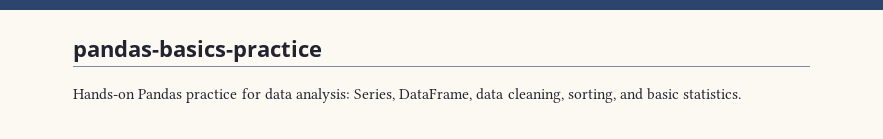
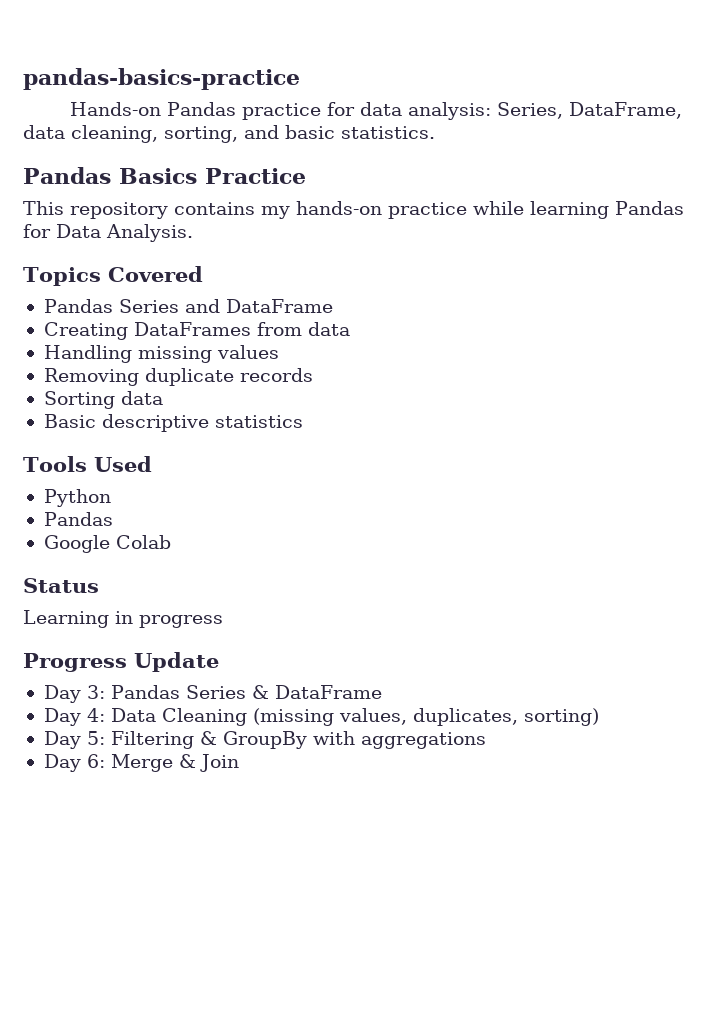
(742, 94) none -> [23,167,306,184] [23,201,684,219] [23,224,193,242] [23,266,203,286] [43,299,333,313] [43,322,350,340] [43,345,279,363] [43,368,313,386] [43,391,163,409] [43,414,303,432] [23,456,152,472] [43,489,111,507] [43,512,113,526] [43,535,171,553] [23,578,99,593] [23,610,223,628] [23,652,219,672] [43,685,382,703] [43,708,599,726] [43,731,486,749] [43,754,239,772] // Pandas Basics Practice // This repository contains my hands-on practice while learning Pandas for Data Analysis. // Topics Covered // Pandas Series and DataFrame // Creating DataFrames from data // Handling missing values // Removing duplicate records // Sorting data // Basic descriptive statistics // Tools Used // Python // Pandas // Google Colab // Status // Learning in progress // Progress Update // Day 3: Pandas Series & DataFrame // Day 4: Data Cleaning (missing values, duplicates, sorting) // Day 5: Filtering & GroupBy with aggregations // Day 6: Merge & Join

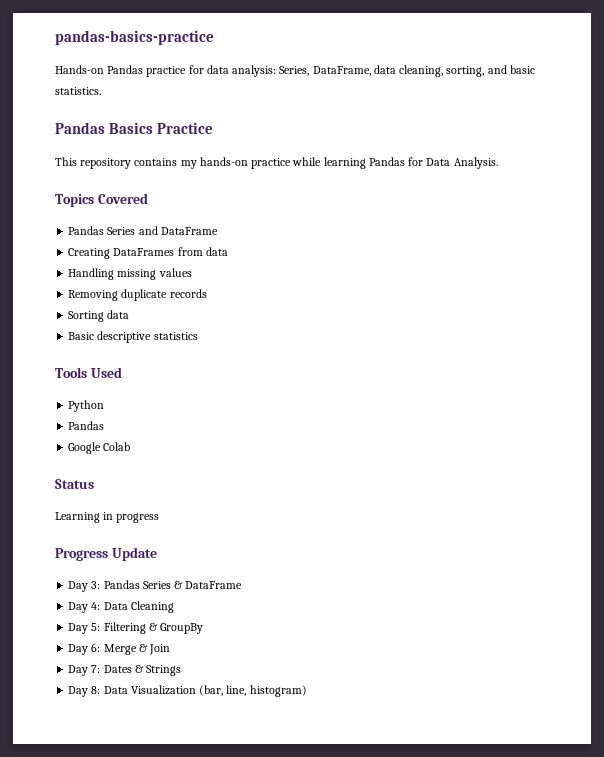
[252,708,599,726] (missing values, duplicates, sorting) -> (174, 607) none
[312,731,486,749] with aggregations -> (204, 628) none
(239, 763) none -> [68,665,182,676] [68,685,307,697] // Day 7: Dates & Strings // Day 8: Data Visualization (bar, line, histogram)

